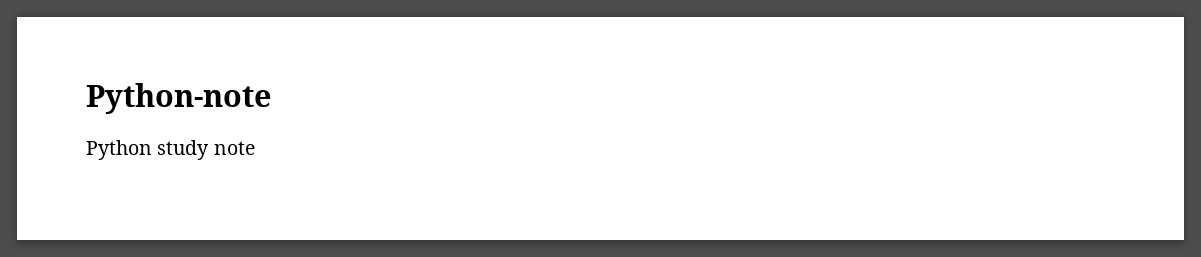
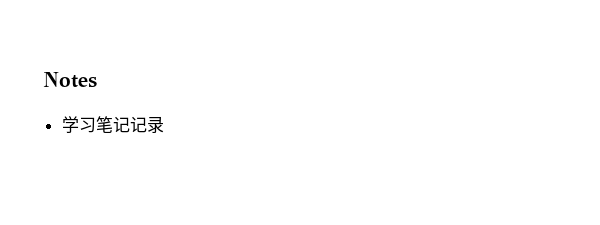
[86,83,271,114] [86,140,255,160] Python-note // Python study note -> [43,72,97,88] [61,116,164,133] Notes // 学习笔记记录

